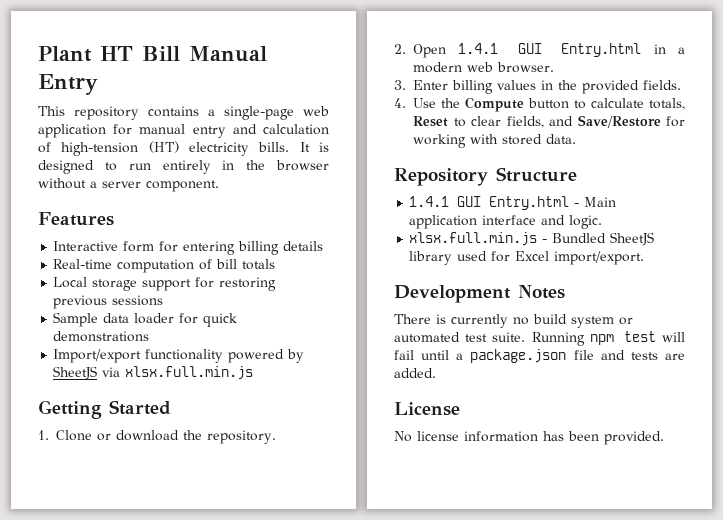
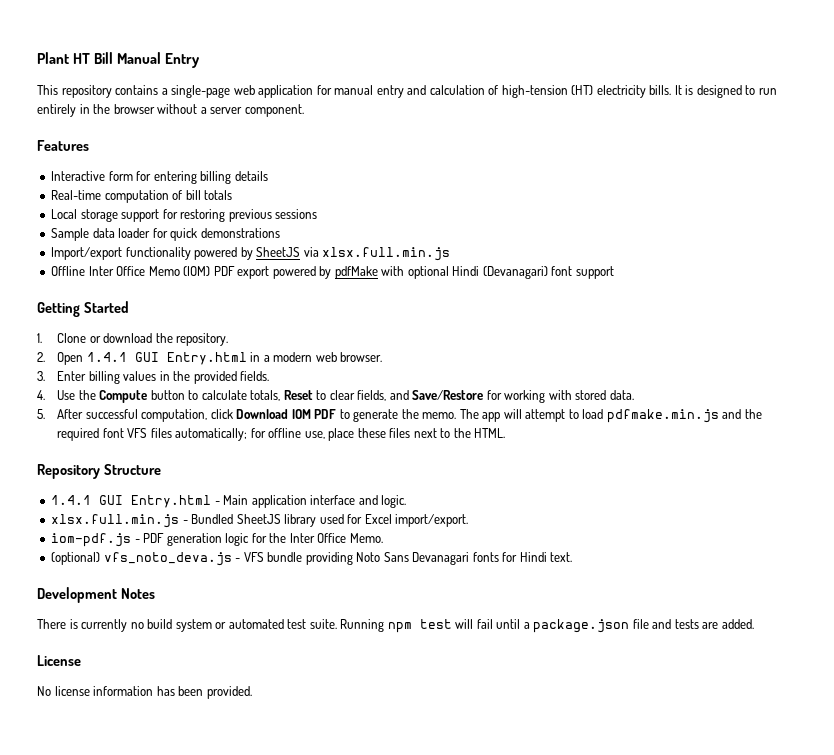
(254, 373) none -> [51,266,614,279] // Offline Inter Office Memo (IOM) PDF export powered by pdfMake with optional Hindi (Devanagari) font support
(576, 139) none -> [37,409,762,423] [57,428,506,441] // 5. After successful computation, click Download IOM PDF to generate the memo. The app will attempt to load pdfmake.min.js and the required font VFS files automatically; for offline use, place these files next to the HTML.
(645, 258) none -> [51,533,383,547] [51,552,573,566] // iom-pdf.js - PDF generation logic for the Inter Office Memo. // (optional) vfs_noto_deva.js - VFS bundle providing Noto Sans Devanagari fonts for Hindi text.

